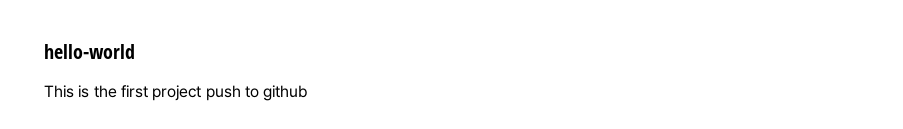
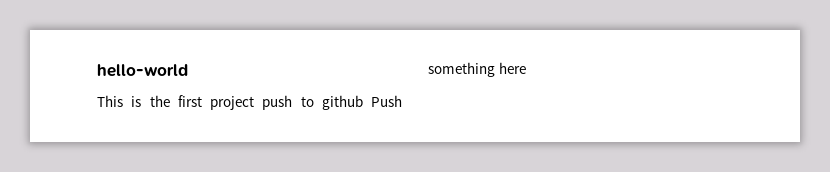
(308, 93) none -> [371,95,402,107] [428,62,526,77] Push something here

